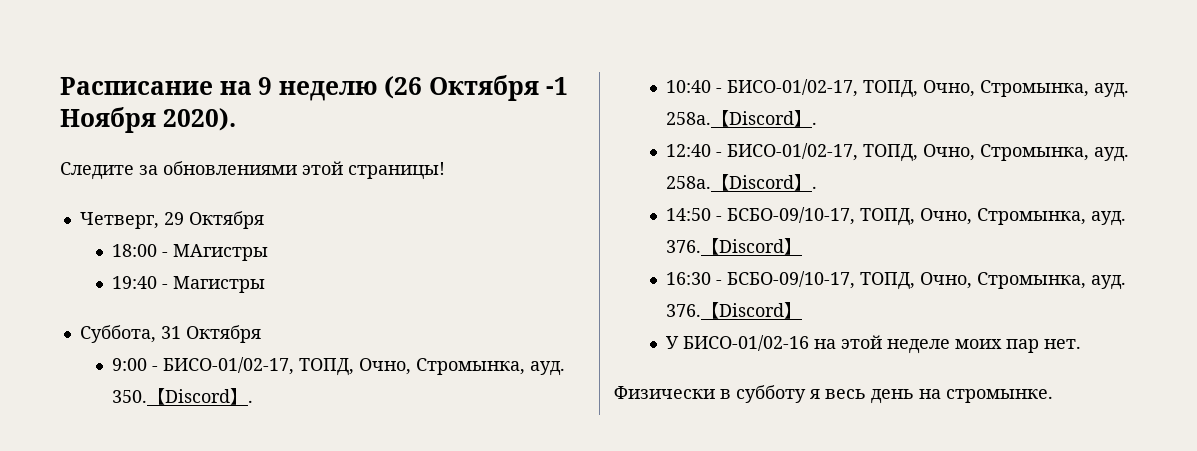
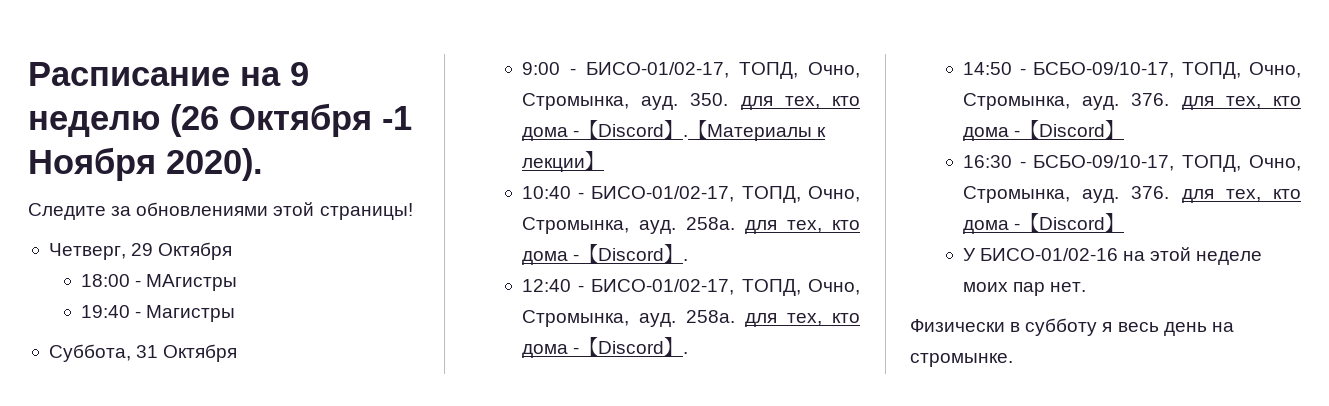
[147,388,254,405] 【Discord】. -> [740,96,860,110] [521,120,827,141] [521,151,604,172] для тех, кто дома -【Discord】.【Материалы к лекции】
(712, 118) none -> [744,220,860,234] [521,251,580,265] для тех, кто дома -
(712, 182) none -> [744,313,860,327] [521,344,580,358] для тех, кто дома -
(702, 246) none -> [1181,96,1301,110] [962,127,1021,141] для тех, кто дома -
(702, 310) none -> [1181,189,1301,203] [962,220,1021,234] для тех, кто дома -

